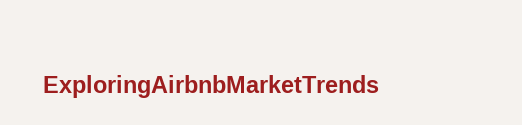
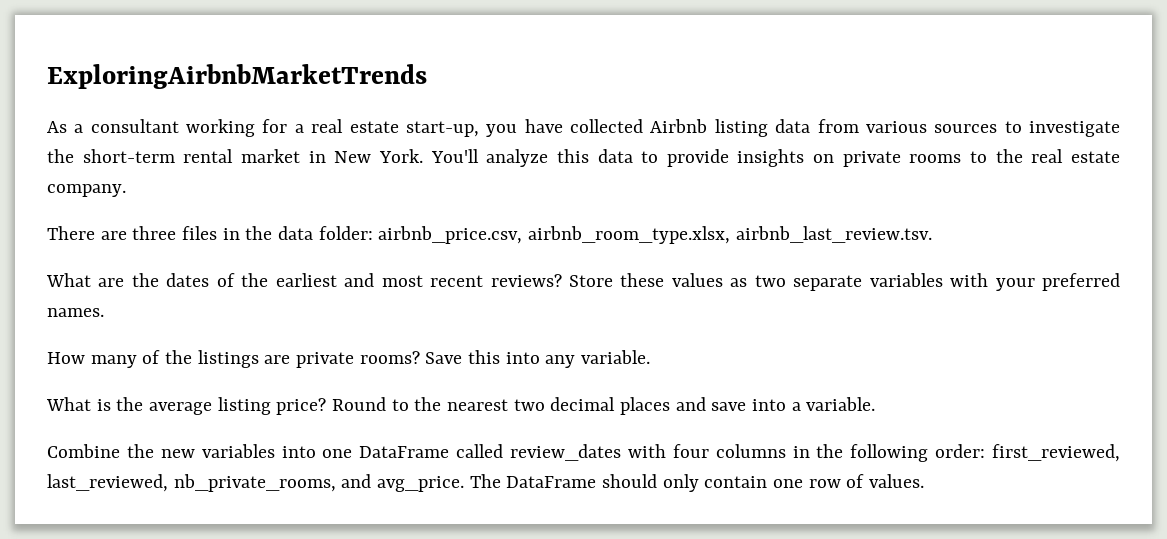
(379, 86) none -> [47,119,1120,137] [47,149,1120,167] [47,184,126,197] [47,226,932,244] [46,273,1121,291] [47,308,104,317] [47,350,651,368] [46,397,876,415] [47,444,1120,462] [47,474,925,492] // As a consultant working for a real estate start-up, you have collected Airbnb listing data from various sources to investigate the short-term rental market in New York. You'll analyze this data to provide insights on private rooms to the real estate company. // There are three files in the data folder: airbnb_price.csv, airbnb_room_type.xlsx, airbnb_last_review.tsv. // What are the dates of the earliest and most recent reviews? Store these values as two separate variables with your preferred names. // How many of the listings are private rooms? Save this into any variable. // What is the average listing price? Round to the nearest two decimal places and save into a variable. // Combine the new variables into one DataFrame called review_dates with four columns in the following order: first_reviewed, last_reviewed, nb_private_rooms, and avg_price. The DataFrame should only contain one row of values.

